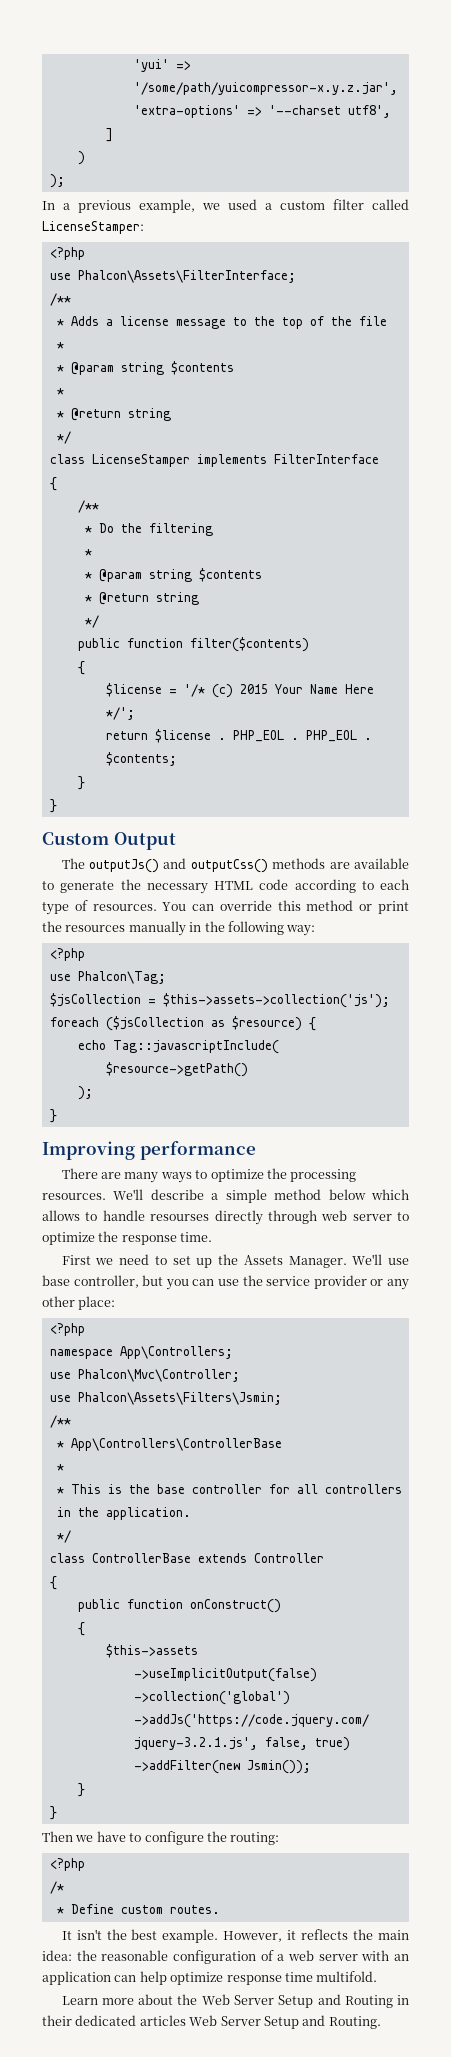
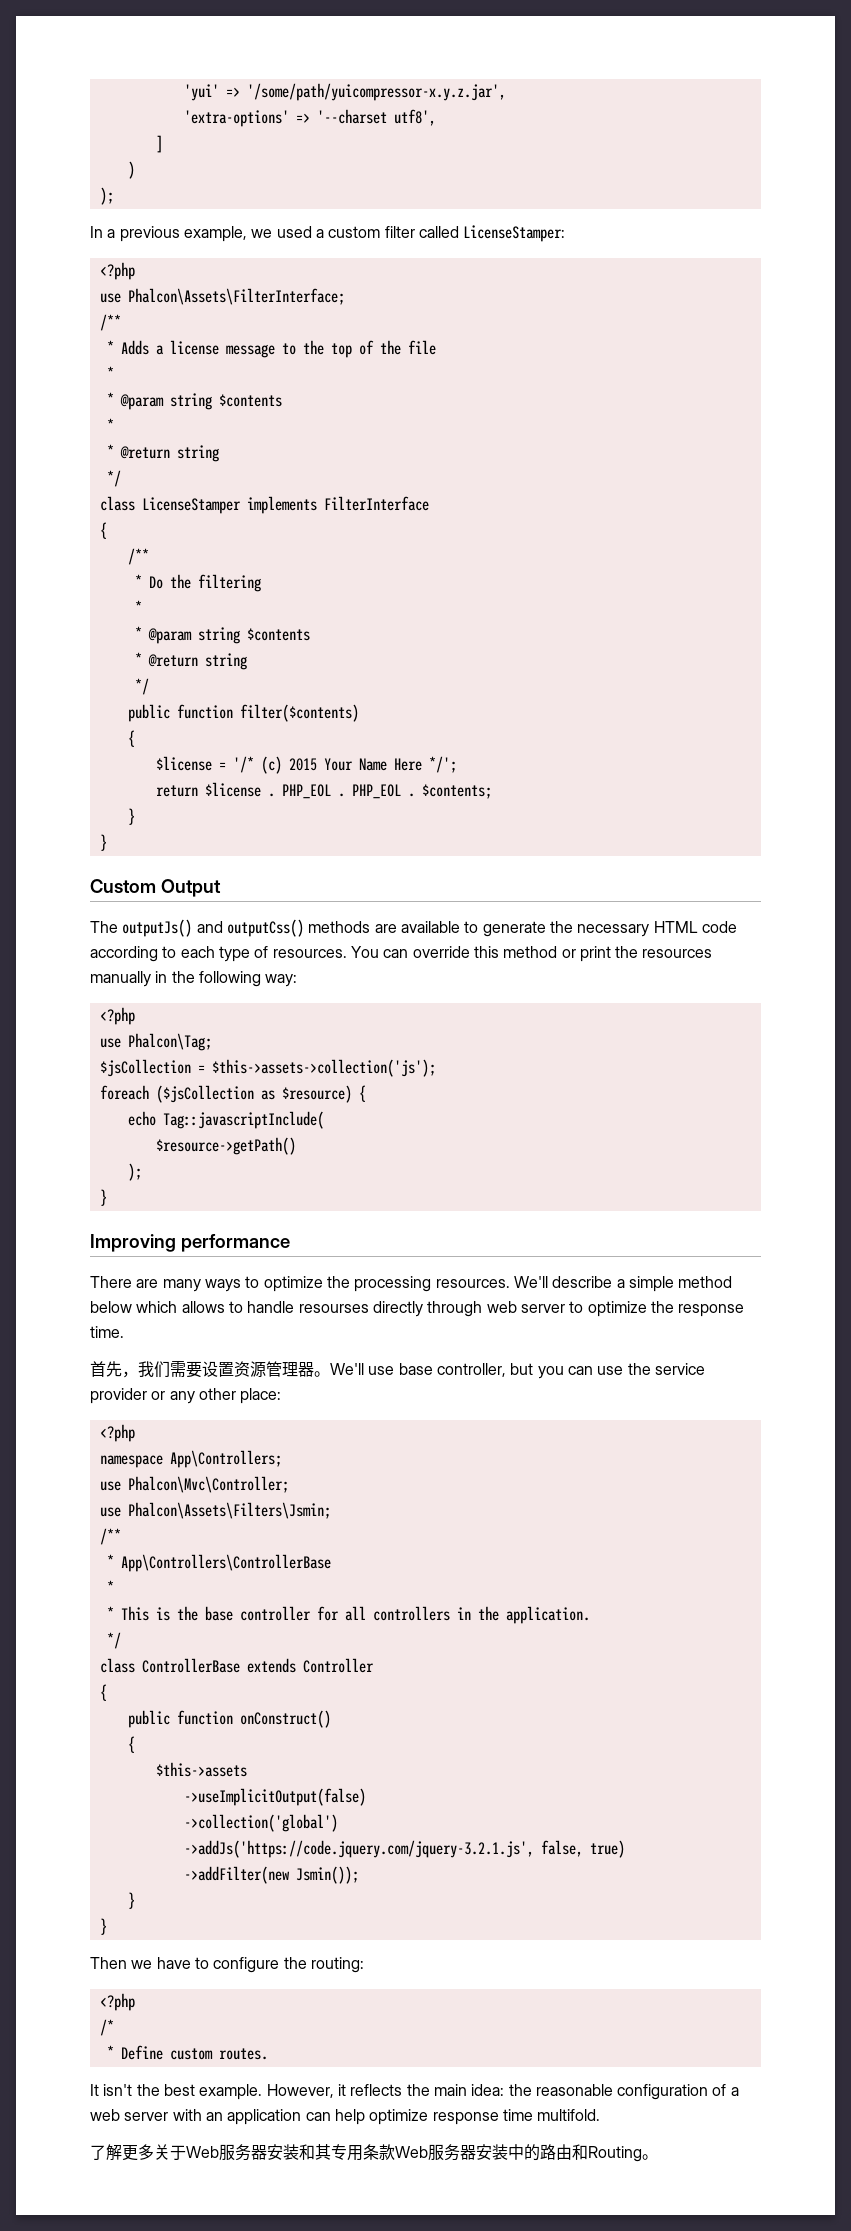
[61,1254,347,1268] First we need to set up the Assets Manager. -> [90,1361,330,1378] 首先，我们需要设置资源管理器。
[61,1994,409,2008] [42,2015,381,2029] Learn more about the Web Server Setup and Routing in their dedicated articles Web Server Setup and Routing. -> [90,2144,658,2162] 了解更多关于Web服务器安装和其专用条款Web服务器安装中的路由和Routing。

